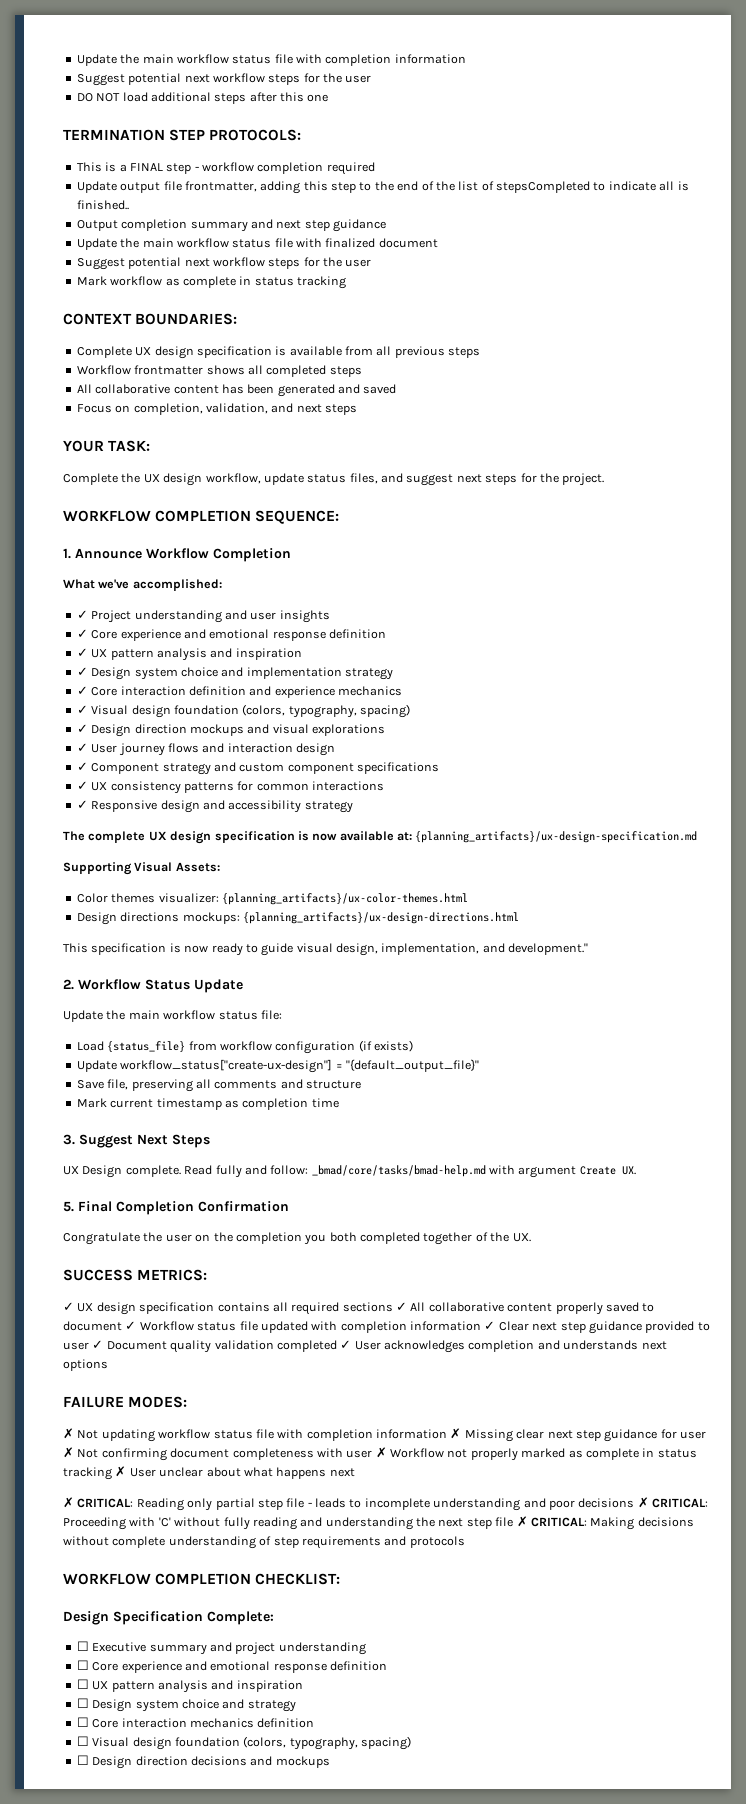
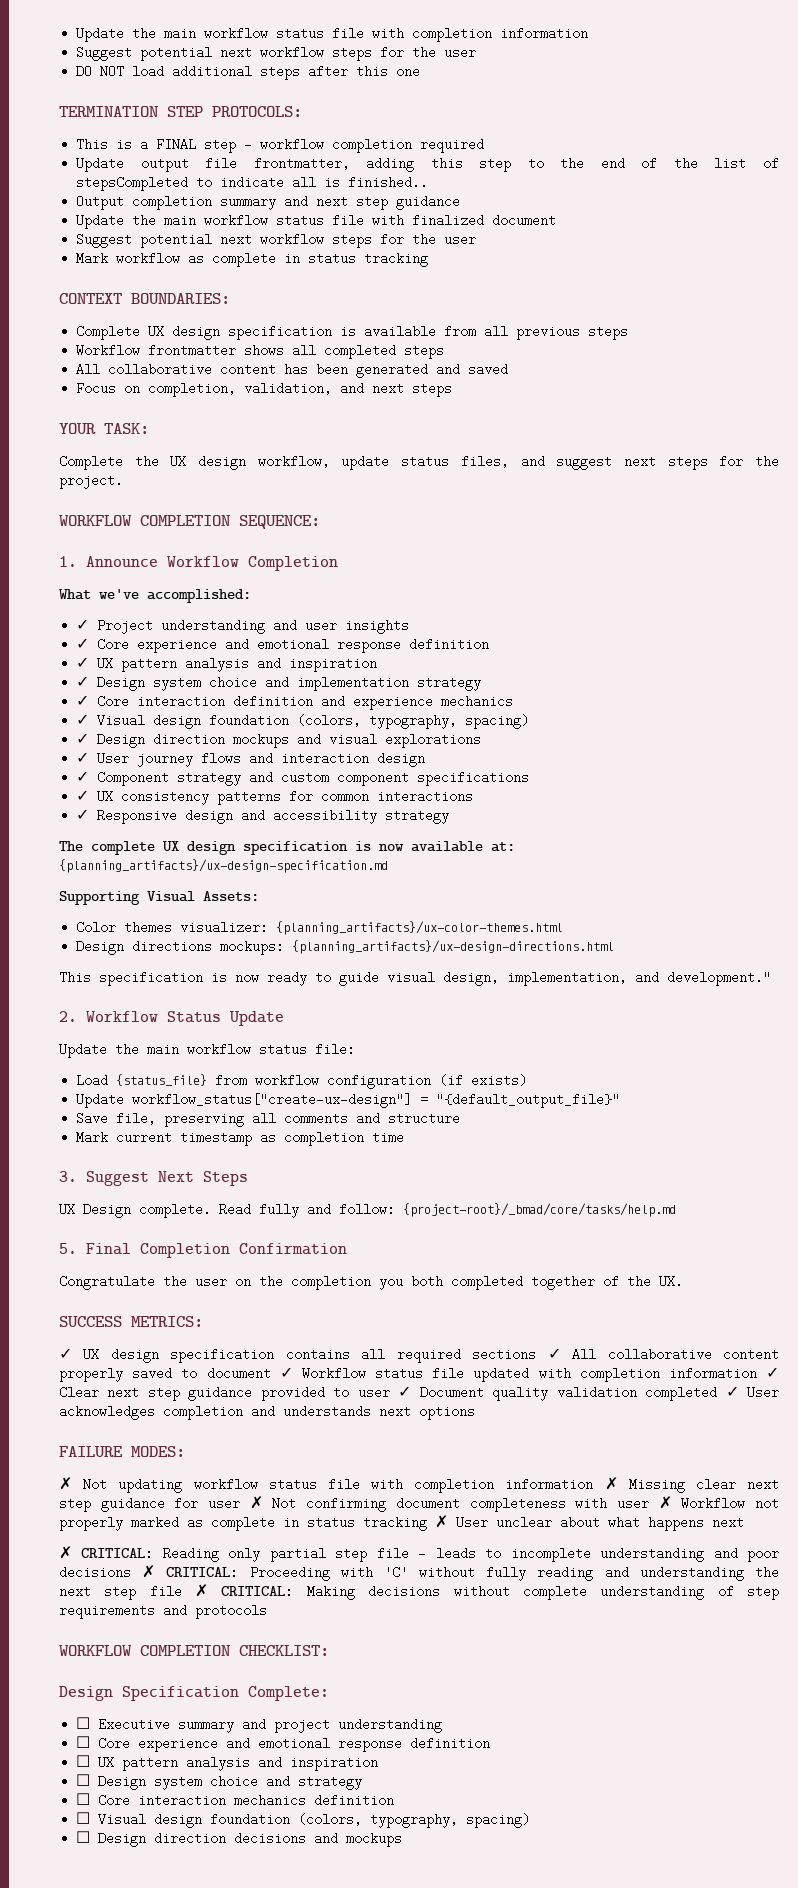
[311,1165,636,1178] _bmad/core/tasks/bmad-help.md with argument Create UX. -> [403,1203,676,1217] {project-root}/_bmad/core/tasks/help.md

